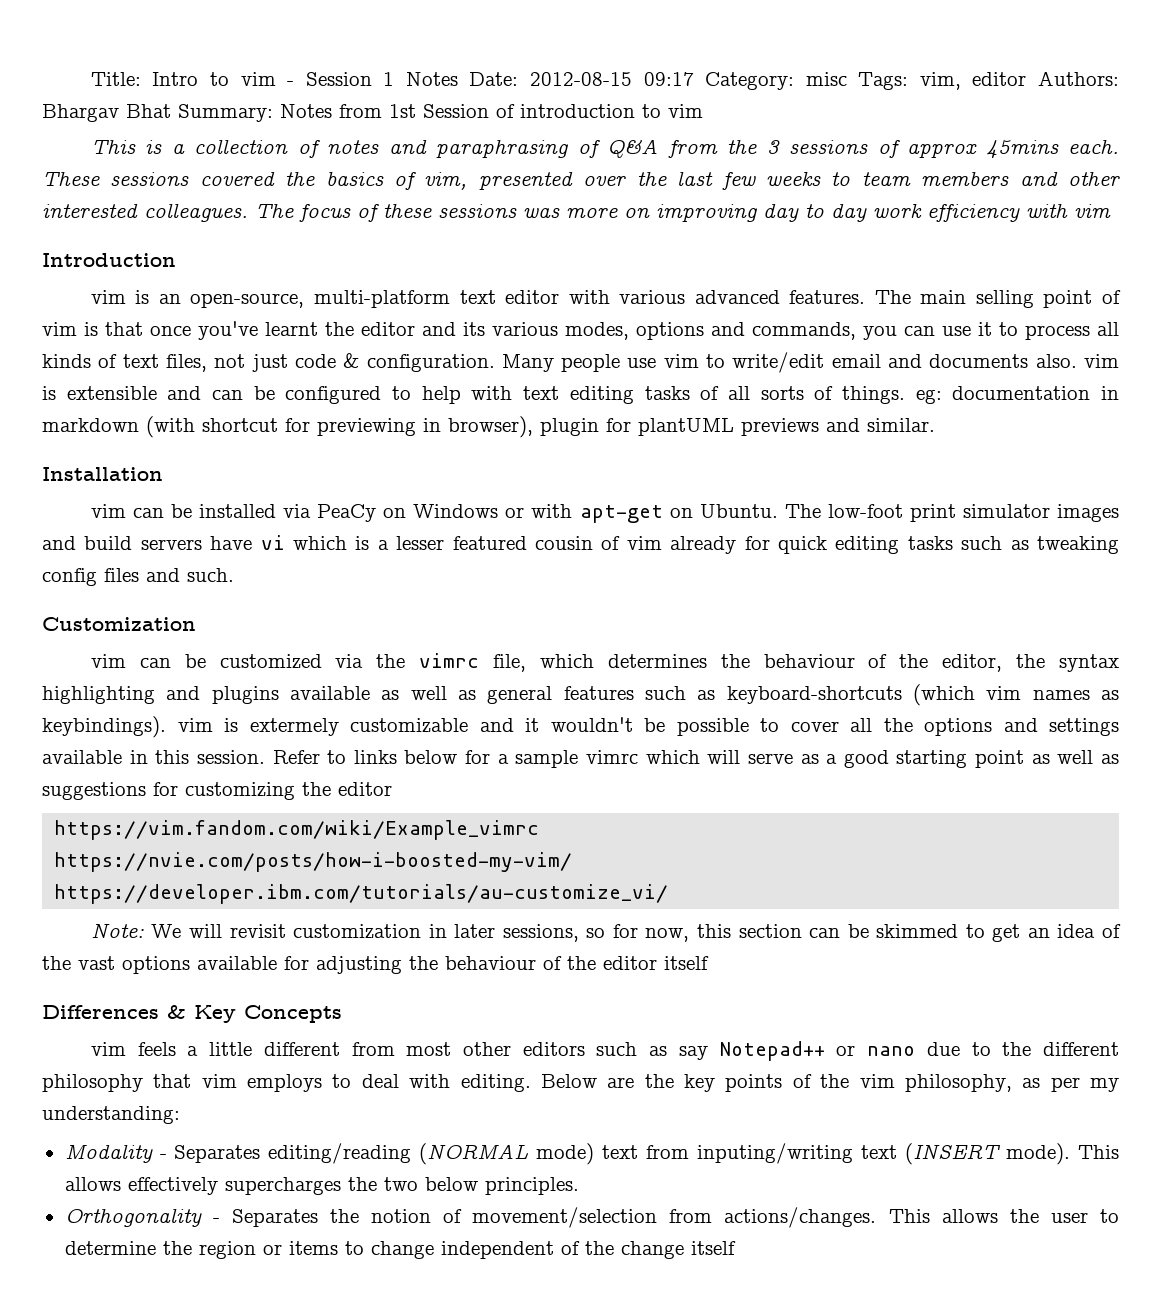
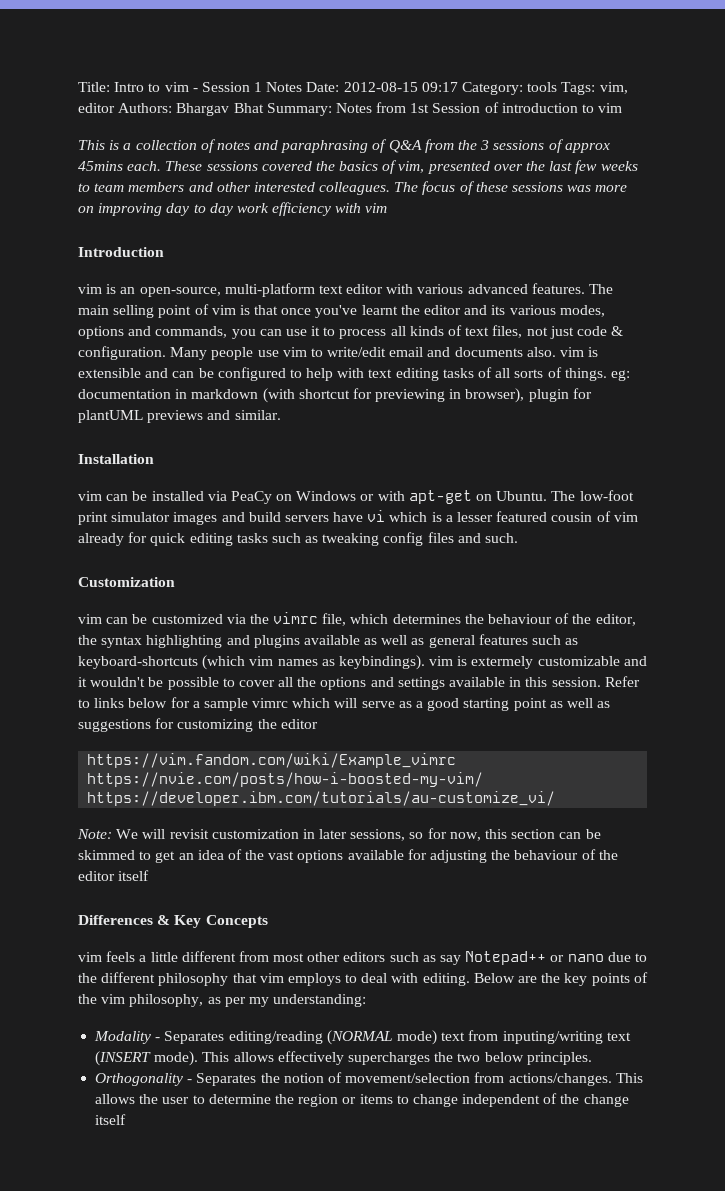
[805,72,847,86] misc -> [527,82,558,92] tools

